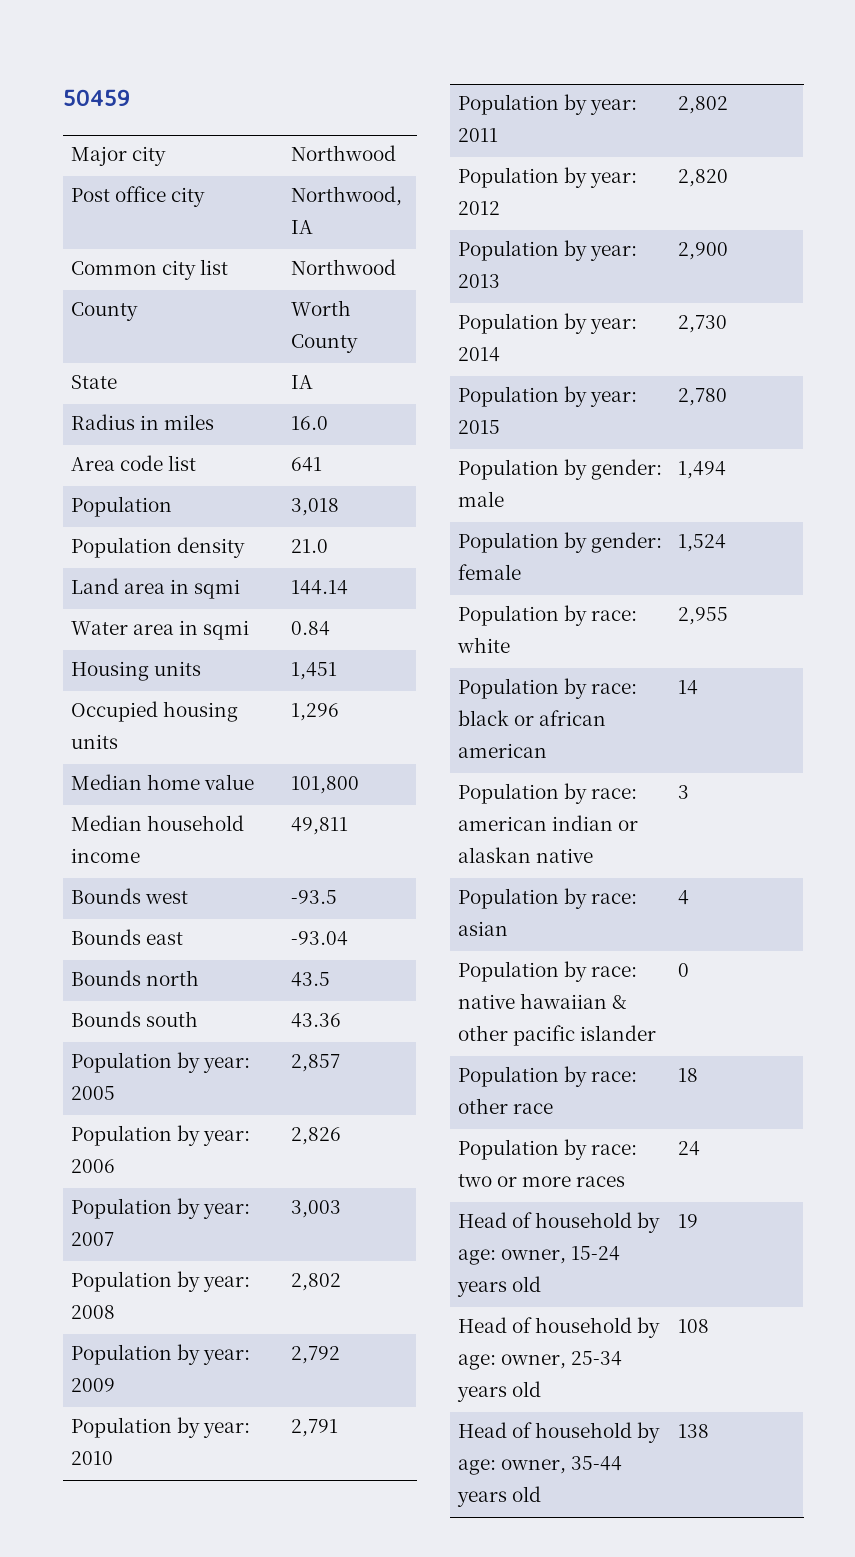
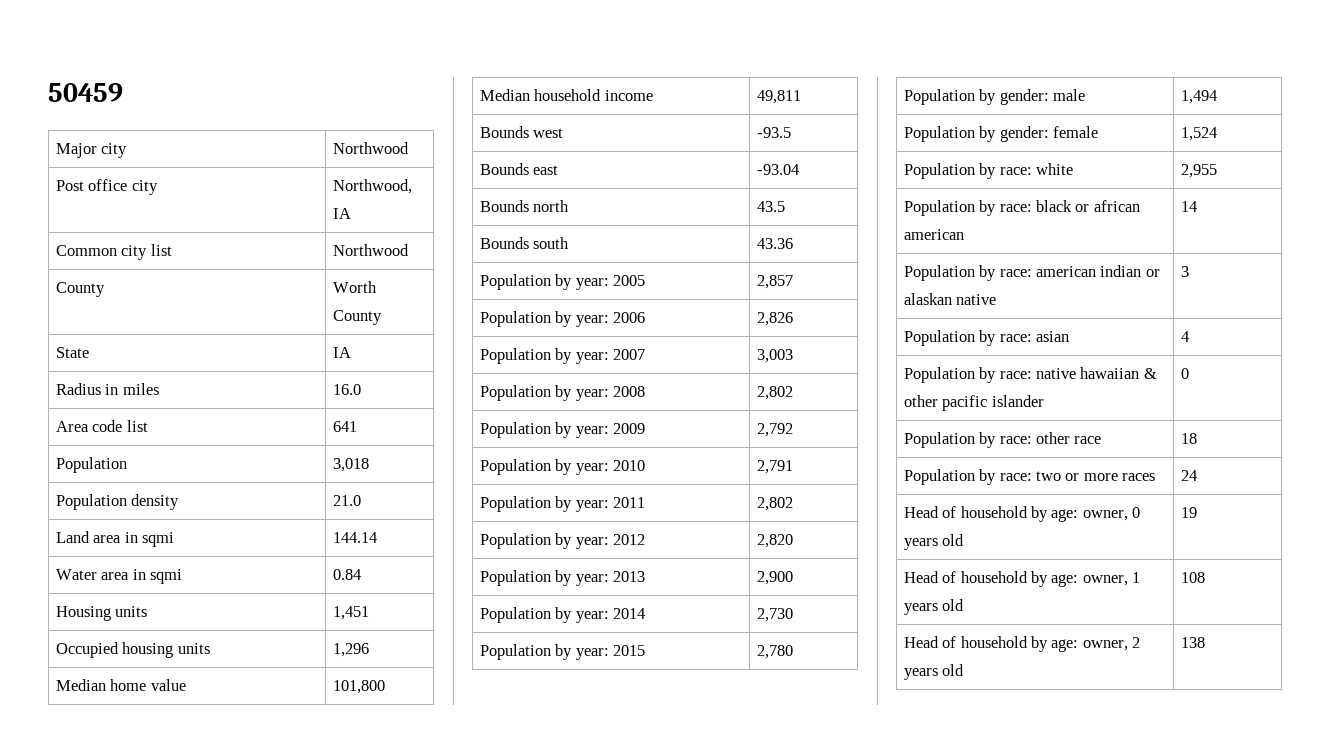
[571,1246,621,1261] 15-24 -> [1132,507,1141,518] 0
[571,1351,623,1366] 25-34 -> [1132,572,1141,583] 1
[571,1456,623,1471] 35-44 -> [1132,637,1141,648] 2

